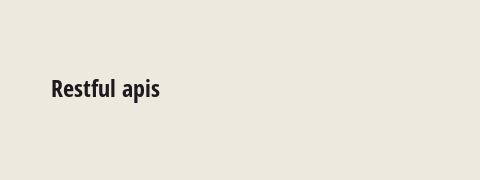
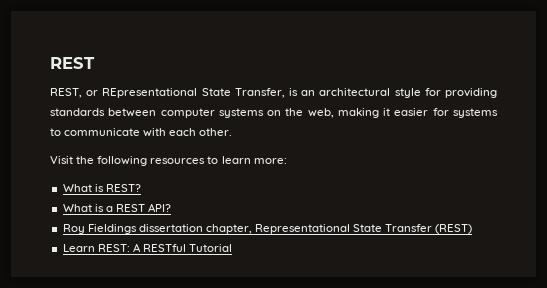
[51,79,161,103] Restful apis -> [50,57,95,69] [50,88,497,98] [50,108,498,118] [50,128,233,137] [50,156,287,166] [62,184,141,192] [62,203,172,212] [62,224,473,234] [62,243,233,252] REST // REST, or REpresentational State Transfer, is an architectural style for providing standards between computer systems on the web, making it easier for systems to communicate with each other. // Visit the following resources to learn more: // What is REST? // What is a REST API? // Roy Fieldings dissertation chapter, Representational State Transfer (REST) // Learn REST: A RESTful Tutorial

